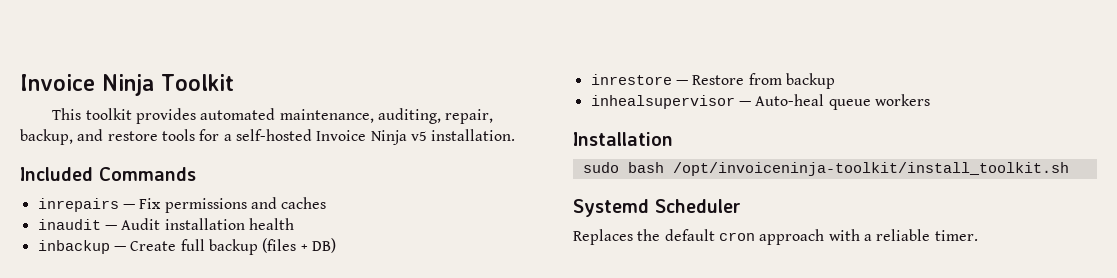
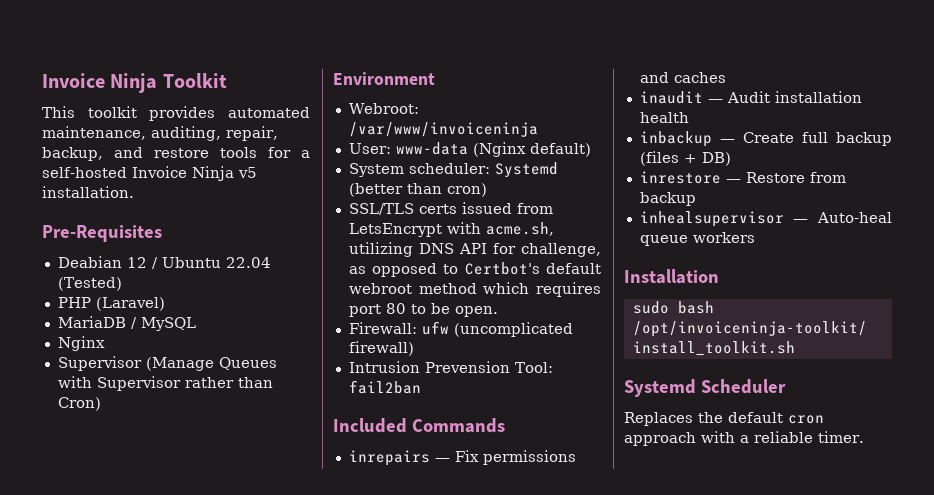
(516, 135) none -> [42,225,162,242] [57,256,271,269] [57,277,122,291] [57,297,165,311] [57,316,196,331] [57,336,105,351] [57,356,277,371] [57,376,273,391] [57,397,101,411] [333,72,435,85] [348,103,419,114] [348,122,538,137] [348,142,591,157] [348,162,558,178] [348,183,487,197] [348,202,553,215] [348,222,554,237] [348,242,601,257] [348,262,601,277] [348,282,601,297] [348,303,498,317] [348,321,573,337] [348,341,414,356] [348,361,553,373] [348,380,421,394] // Pre-Requisites // Deabian 12 / Ubuntu 22.04 (Tested) // PHP (Laravel) // MariaDB / MySQL // Nginx // Supervisor (Manage Queues with Supervisor rather than Cron) // Environment // Webroot: /var/www/invoiceninja // User: www-data (Nginx default) // System scheduler: Systemd (better than cron) // SSL/TLS certs issued from LetsEncrypt with acme.sh, utilizing DNS API for challenge, as opposed to Certbot's default webroot method which requires port 80 to be open. // Firewall: ufw (uncomplicated firewall) // Intrusion Prevension Tool: fail2ban

